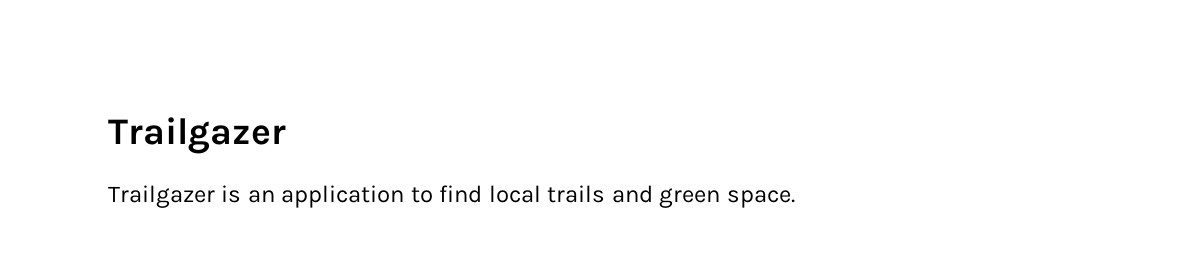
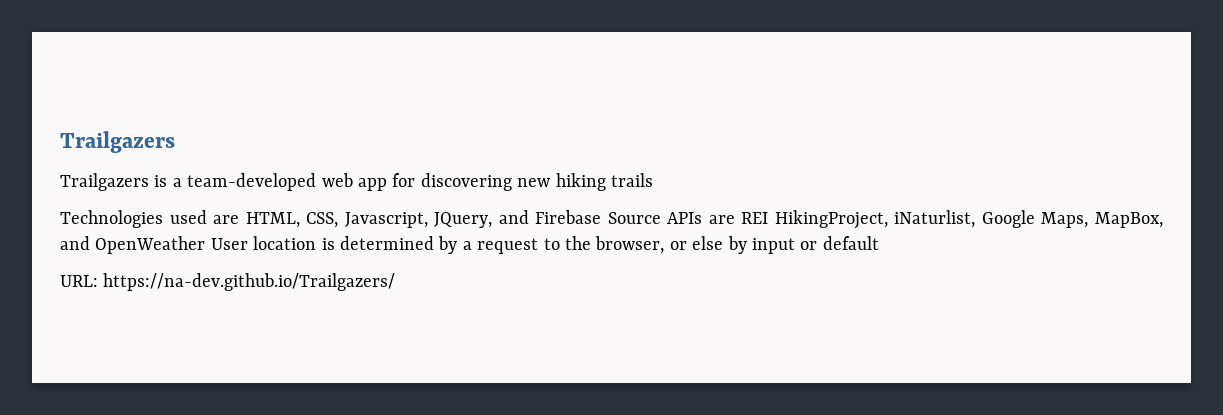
[108,117,286,154] [108,185,795,208] Trailgazer // Trailgazer is an application to find local trails and green space. -> [60,131,175,153] [60,173,653,191] [60,210,1163,229] [60,236,879,254] [60,273,396,291] Trailgazers // Trailgazers is a team-developed web app for discovering new hiking trails // Technologies used are HTML, CSS, Javascript, JQuery, and Firebase Source APIs are REI HikingProject, iNaturlist, Google Maps, MapBox, and OpenWeather User location is determined by a request to the browser, or else by input or default // URL: https://na-dev.github.io/Trailgazers/

